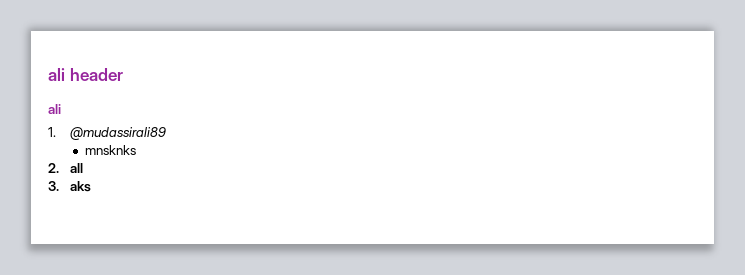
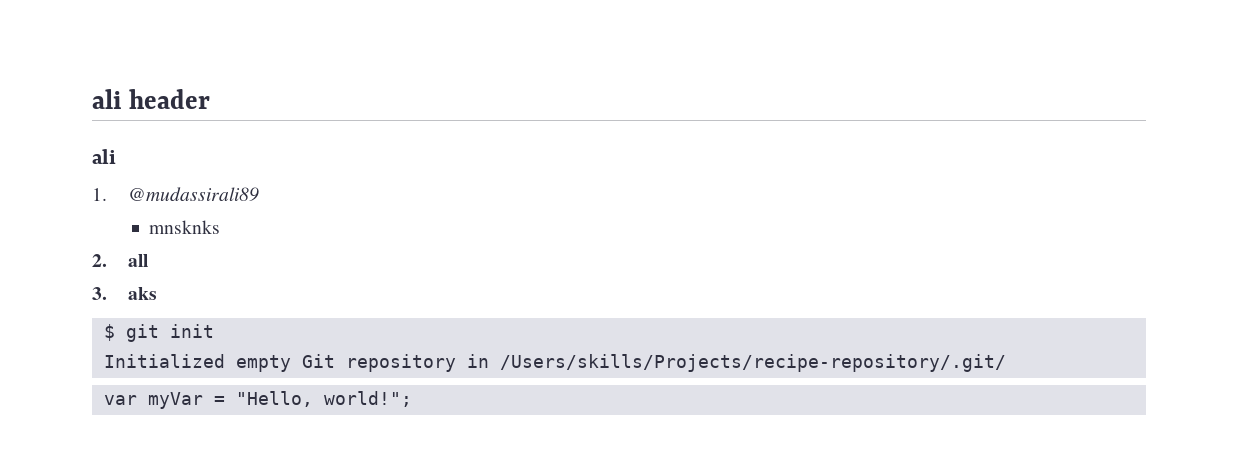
(92, 186) none -> [103,324,214,342] [103,354,1006,372] [103,391,412,409] // $ git init // Initialized empty Git repository in /Users/skills/Projects/recipe-repository/.git/ // var myVar = "Hello, world!";

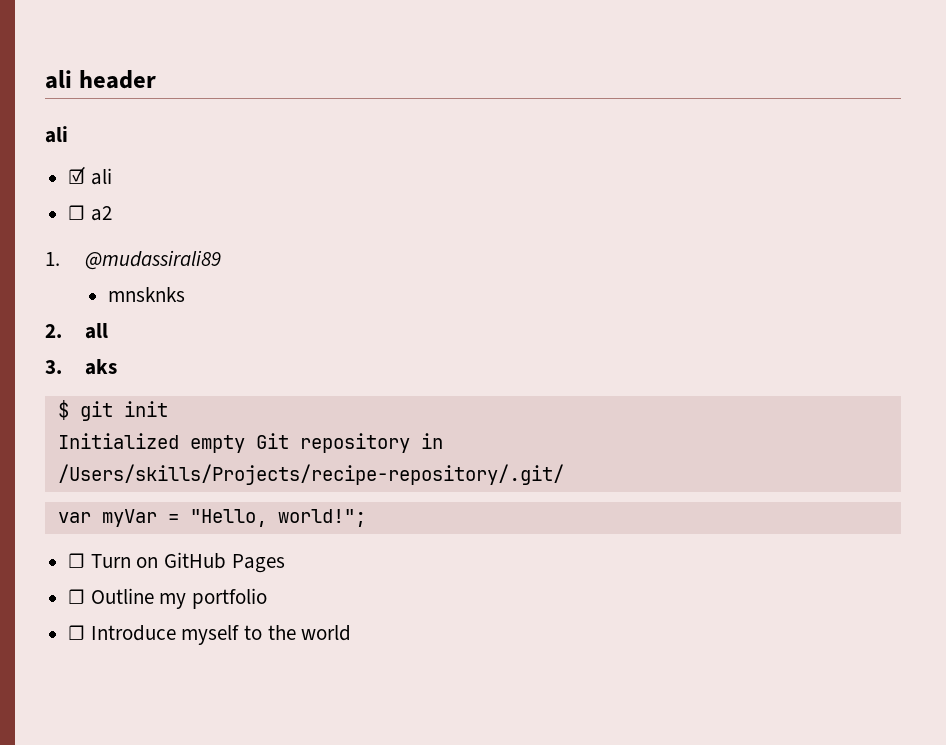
(116, 156) none -> [68,166,112,185] [68,205,112,221] // ☑ ali // ☐ a2
(412, 399) none -> [68,552,285,573] [68,588,268,609] [68,625,352,645] // ☐ Turn on GitHub Pages // ☐ Outline my portfolio // ☐ Introduce myself to the world

